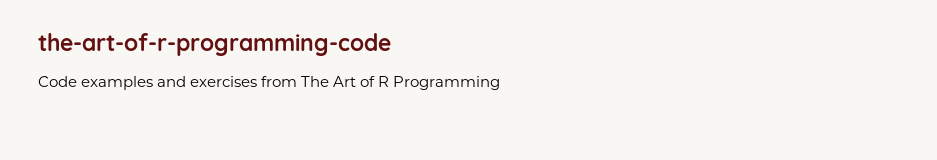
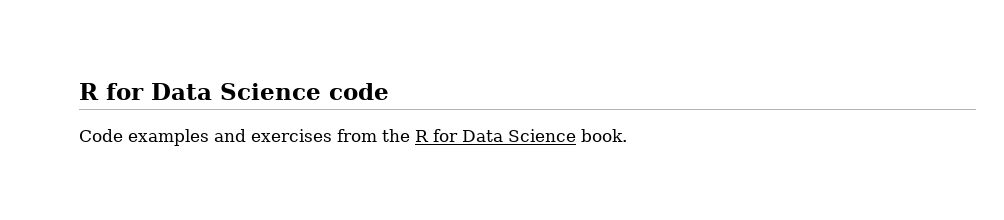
[38,33,391,56] the-art-of-r-programming-code -> [79,83,389,100] R for Data Science code
[301,76,501,90] The Art of R Programming -> [382,129,627,142] the R for Data Science book.

